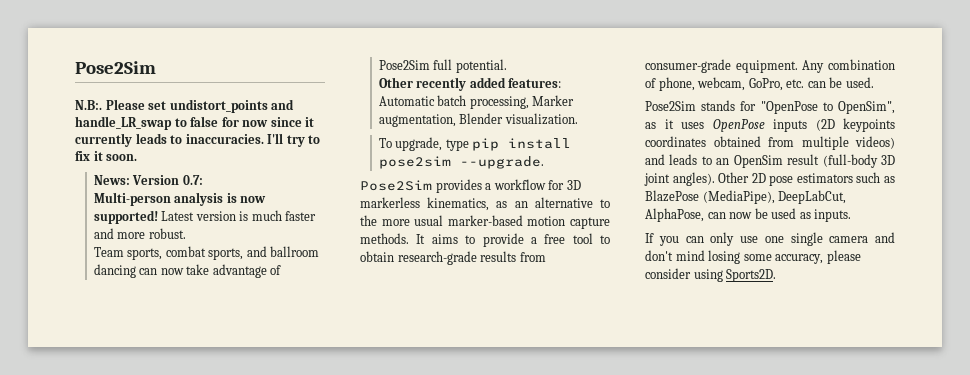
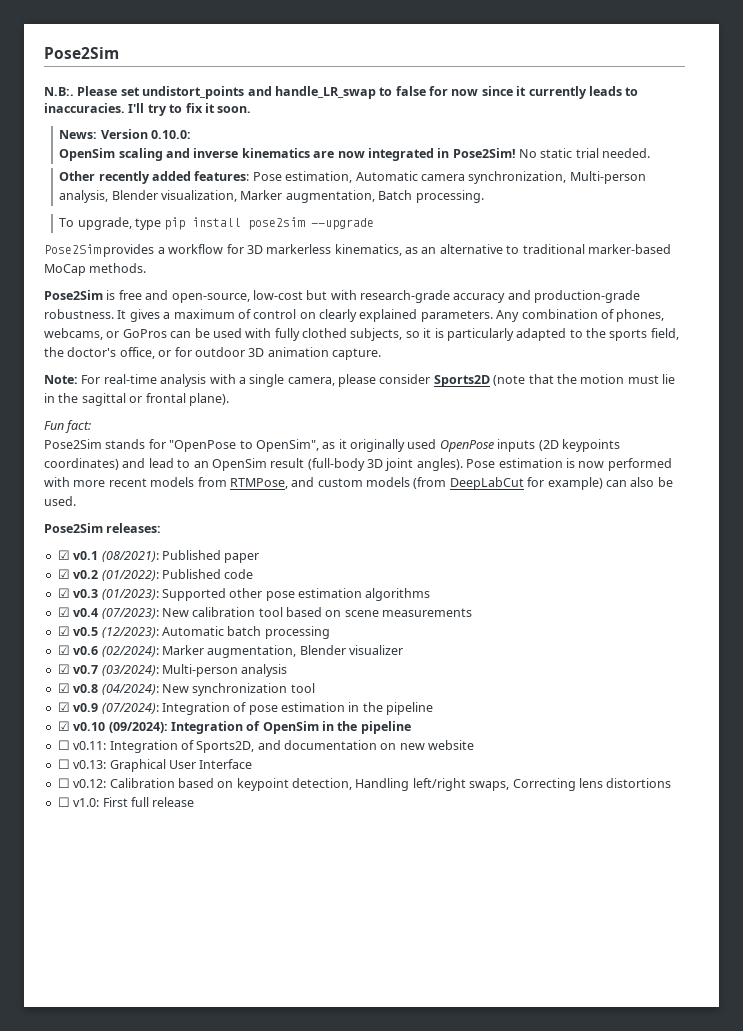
[182,175,203,185] [93,192,267,206] [93,210,317,224] [93,228,186,239] [93,246,320,260] [93,264,282,278] [378,59,507,73] [378,77,562,91] [378,95,575,109] [378,113,578,127] 0.7: // Multi-person analysis is now supported! Latest version is much faster and more robust. // Team sports, combat sports, and ballroom dancing can now take advantage of Pose2Sim full potential. // Other recently added features: Automatic batch processing, Marker augmentation, Blender visualization. -> [151,130,192,139] [59,148,651,161] [59,171,646,184] [59,190,484,203] 0.10.0: // OpenSim scaling and inverse kinematics are now integrated in Pose2Sim! No static trial needed. // Other recently added features: Pose estimation, Automatic camera synchronization, Multi-person analysis, Blender visualization, Marker augmentation, Batch processing.
[459,156,544,169] --upgrade. -> [311,218,375,230] --upgrade
[360,215,610,229] [360,233,610,247] [360,251,546,265] [645,59,895,73] [645,77,874,91] the more usual marker-based motion capture methods. It aims to provide a free tool to obtain research-grade results from consumer-grade equipment. Any combination of phone, webcam, GoPro, etc. can be used. -> [522,244,671,254] [44,263,147,276] [44,290,641,303] [44,309,665,322] [44,328,679,341] [44,347,381,360] [44,374,675,387] [44,393,229,406] [44,420,92,433] traditional marker-based MoCap methods. // Pose2Sim is free and open-source, low-cost but with research-grade accuracy and production-grade robustness. It gives a maximum of control on clearly explained parameters. Any combination of phones, webcams, or GoPros can be used with fully clothed subjects, so it is particularly adapted to the sports field, the doctor's office, or for outdoor 3D animation capture. // Note: For real-time analysis with a single camera, please consider Sports2D (note that the motion must lie in the sagittal or frontal plane). // Fun fact:
[681,122,704,129] uses -> [350,439,437,452] originally used
[645,136,895,150] [645,154,698,165] coordinates obtained from multiple videos) and leads -> [44,458,174,470] coordinates) and lead
[718,172,895,186] [645,190,847,204] [645,208,852,222] [645,232,895,246] [645,250,861,264] [645,268,777,282] Other 2D pose estimators such as BlazePose (MediaPipe), DeepLabCut, AlphaPose, can now be used as inputs. // If you can only use one single camera and don't mind losing some accuracy, please consider using Sports2D. -> [466,458,672,471] [44,477,673,490] [44,496,76,506] [44,523,162,533] [57,550,260,563] [57,569,254,581] [57,588,431,601] [57,607,473,619] [57,626,330,639] [57,645,403,658] [57,664,288,677] [57,683,315,696] [57,702,434,715] [57,721,411,734] [57,740,475,753] [57,759,253,772] [57,778,672,791] [57,797,195,807] Pose estimation is now performed with more recent models from RTMPose, and custom models (from DeepLabCut for example) can also be used. // Pose2Sim releases: // ☑ v0.1 (08/2021): Published paper // ☑ v0.2 (01/2022): Published code // ☑ v0.3 (01/2023): Supported other pose estimation algorithms // ☑ v0.4 (07/2023): New calibration tool based on scene measurements // ☑ v0.5 (12/2023): Automatic batch processing // ☑ v0.6 (02/2024): Marker augmentation, Blender visualizer // ☑ v0.7 (03/2024): Multi-person analysis // ☑ v0.8 (04/2024): New synchronization tool // ☑ v0.9 (07/2024): Integration of pose estimation in the pipeline // ☑ v0.10 (09/2024): Integration of OpenSim in the pipeline // ☐ v0.11: Integration of Sports2D, and documentation on new website // ☐ v0.13: Graphical User Interface // ☐ v0.12: Calibration based on keypoint detection, Handling left/right swaps, Correcting lens distortions // ☐ v1.0: First full release

